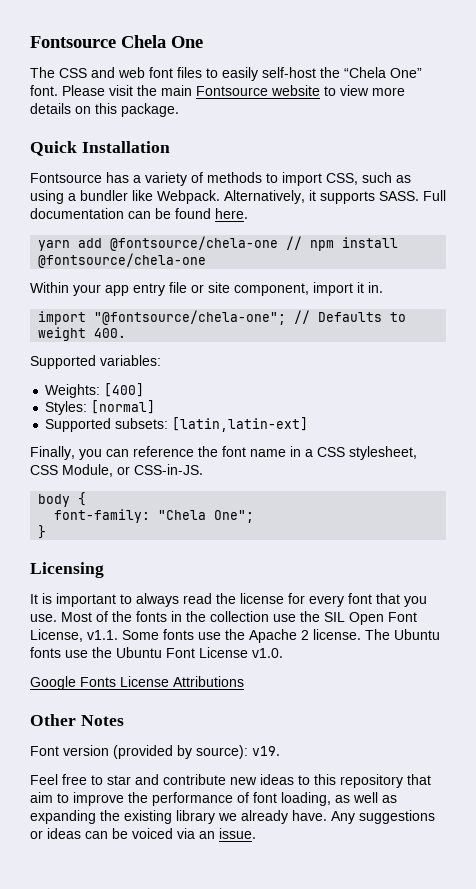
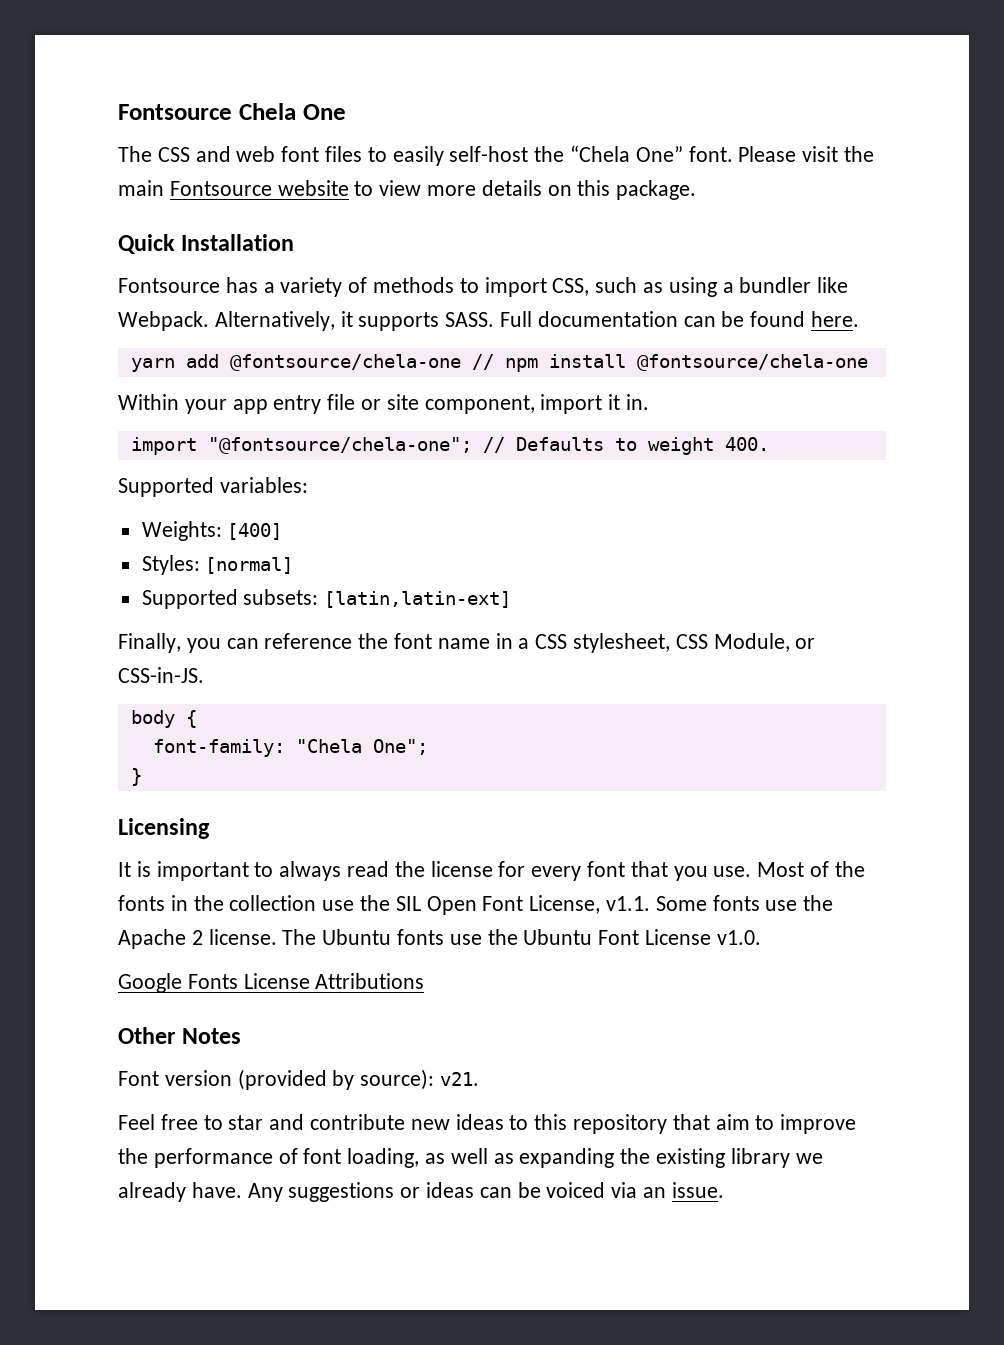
[252,746,280,756] v19. -> [440,1072,480,1086] v21.

